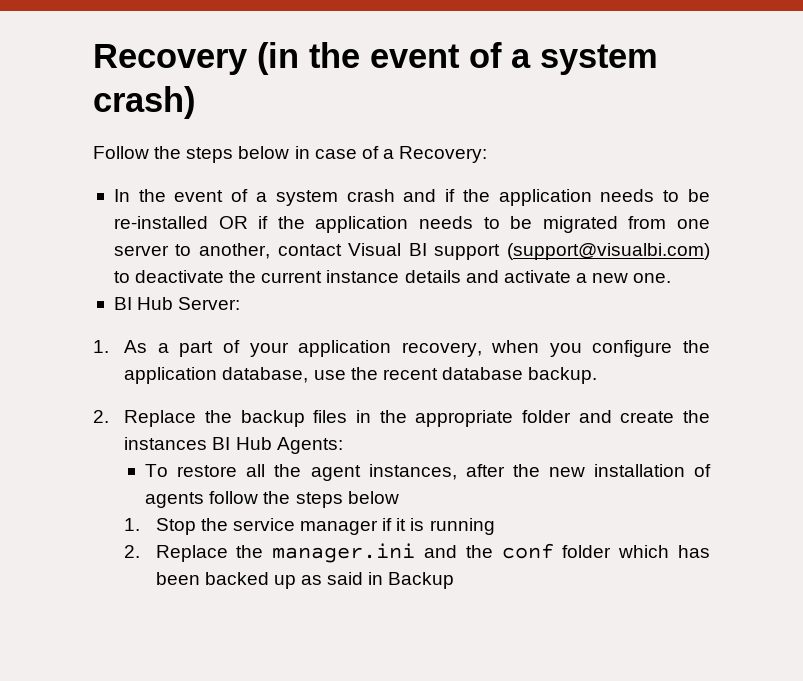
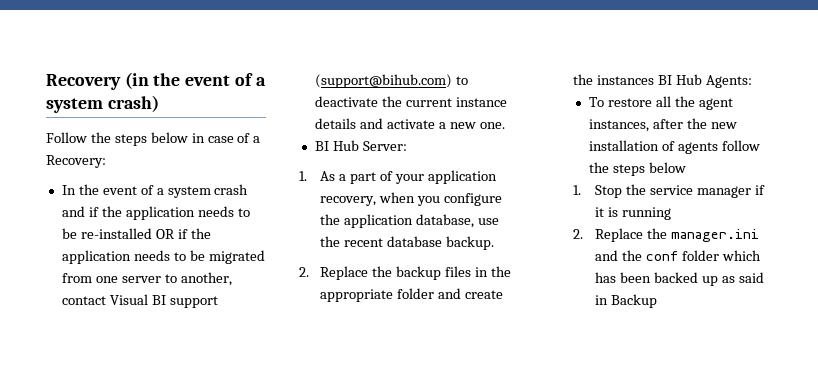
[507,243,710,260] (support@visualbi.com) -> [314,74,452,88] (support@bihub.com)

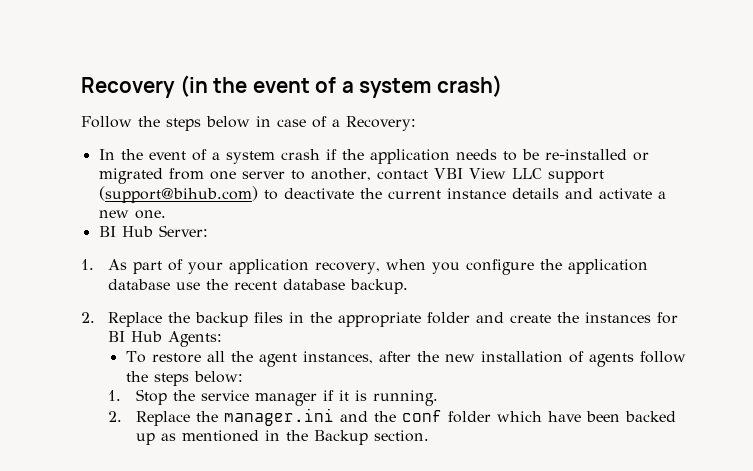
[61,206,85,217] and -> (320, 154) none
[155,228,211,239] [61,250,205,264] OR if the application needs to be -> [632,152,649,161] or
[109,294,166,305] Visual BI -> [433,168,542,179] VBI View LLC
[339,174,347,181] a -> (128, 264) none
[416,214,475,228] database, -> [108,279,171,290] database
(655, 80) none -> [657,312,679,324] for
[649,162,687,173] below -> [193,371,243,383] below:
[621,207,671,220] running -> [372,390,438,406] running.
[594,272,616,283] has -> [547,411,581,422] have
[738,272,764,283] [594,294,657,308] said in Backup -> [181,430,429,445] mentioned in the Backup section.

